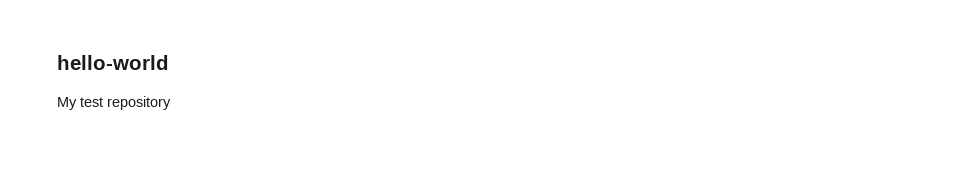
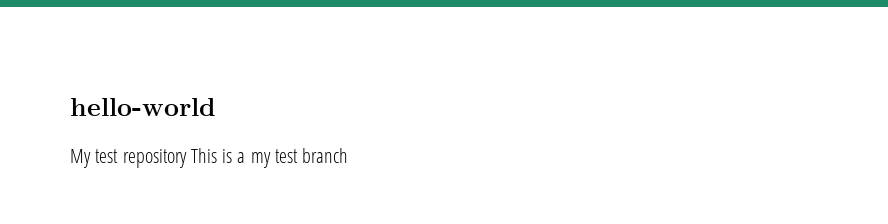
(171, 103) none -> [190,148,349,168] This is a my test branch

